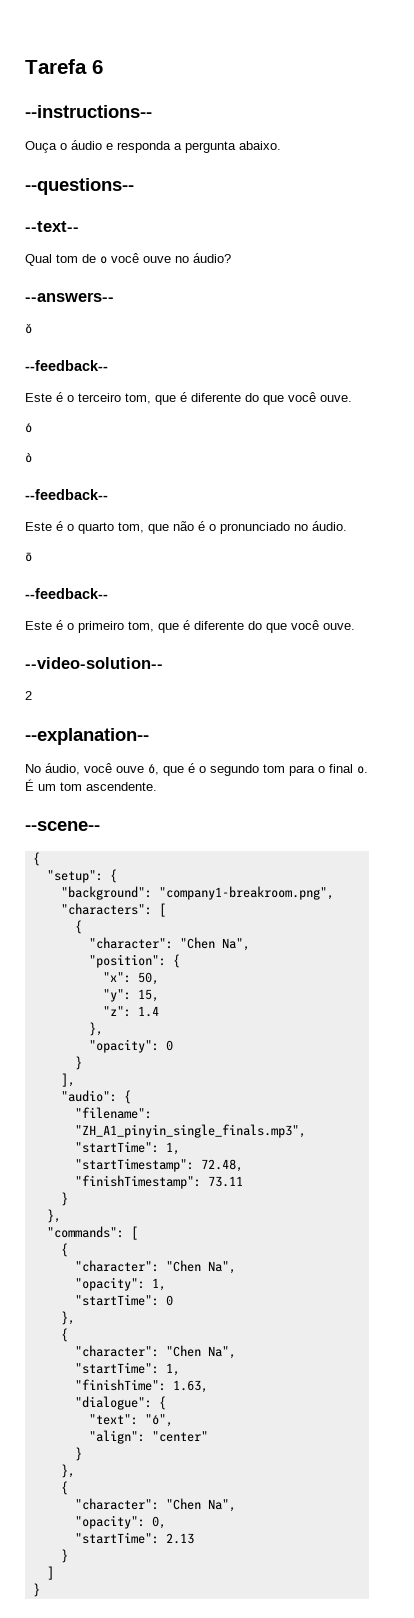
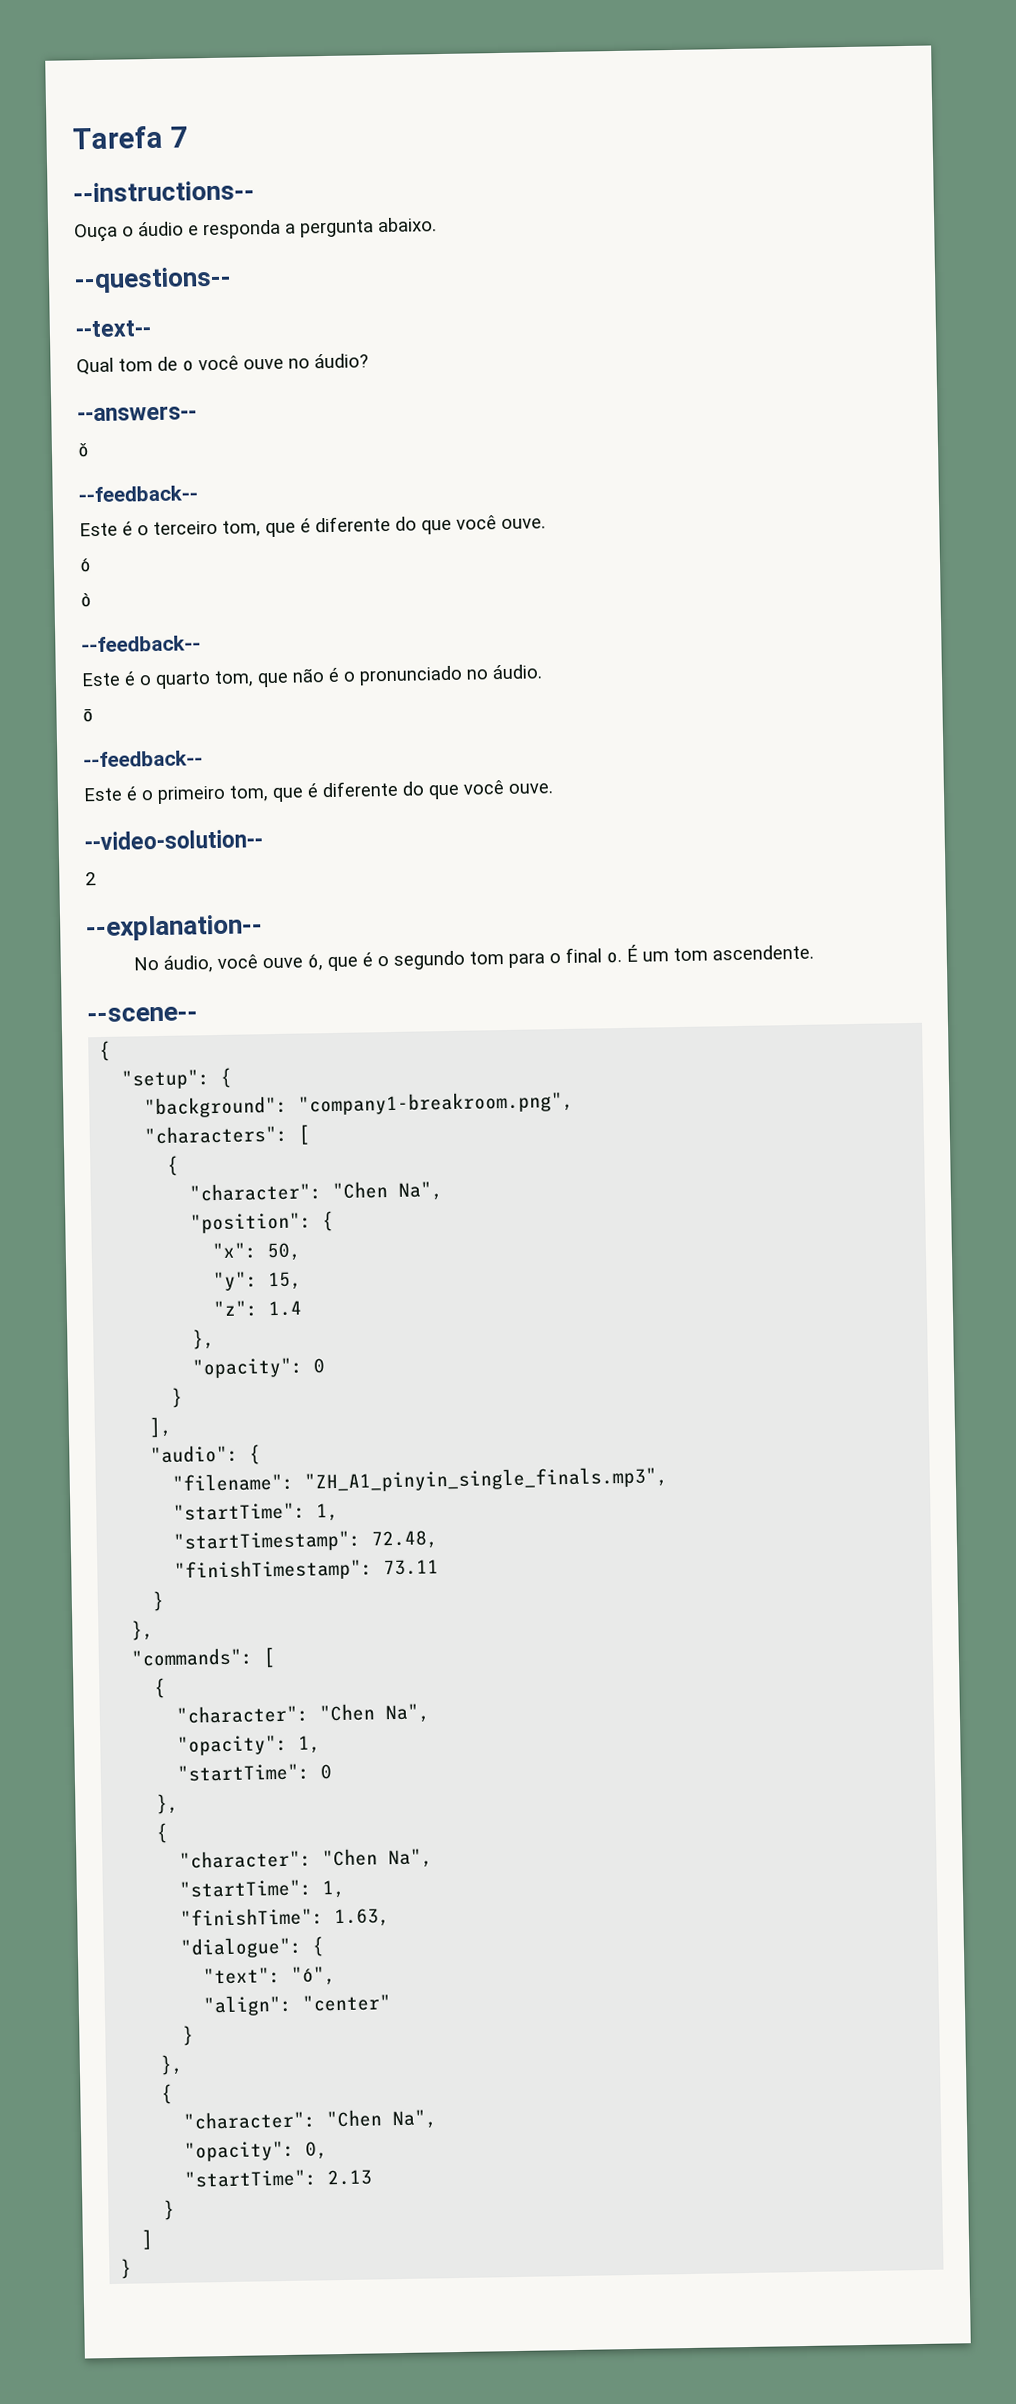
[92,60,103,74] 6 -> [169,126,188,148] 7

